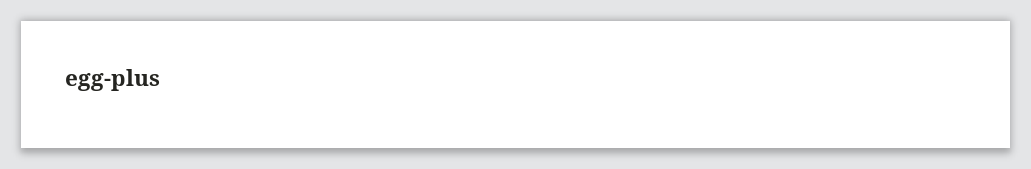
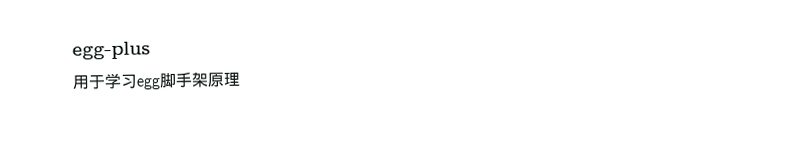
(160, 80) none -> [72,71,241,90] // 用于学习egg脚手架原理

